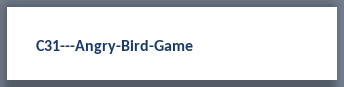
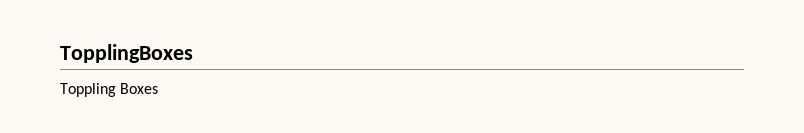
[36,40,193,54] C31---Angry-Bird-Game -> [60,44,193,63] [60,83,159,97] TopplingBoxes // Toppling Boxes

